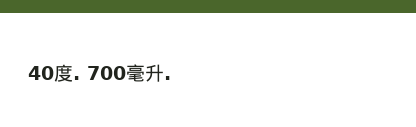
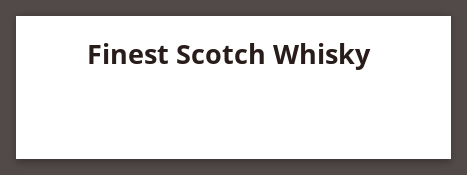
[28,64,171,82] 40度. 700毫升. -> [87,43,372,70] Finest Scotch Whisky

